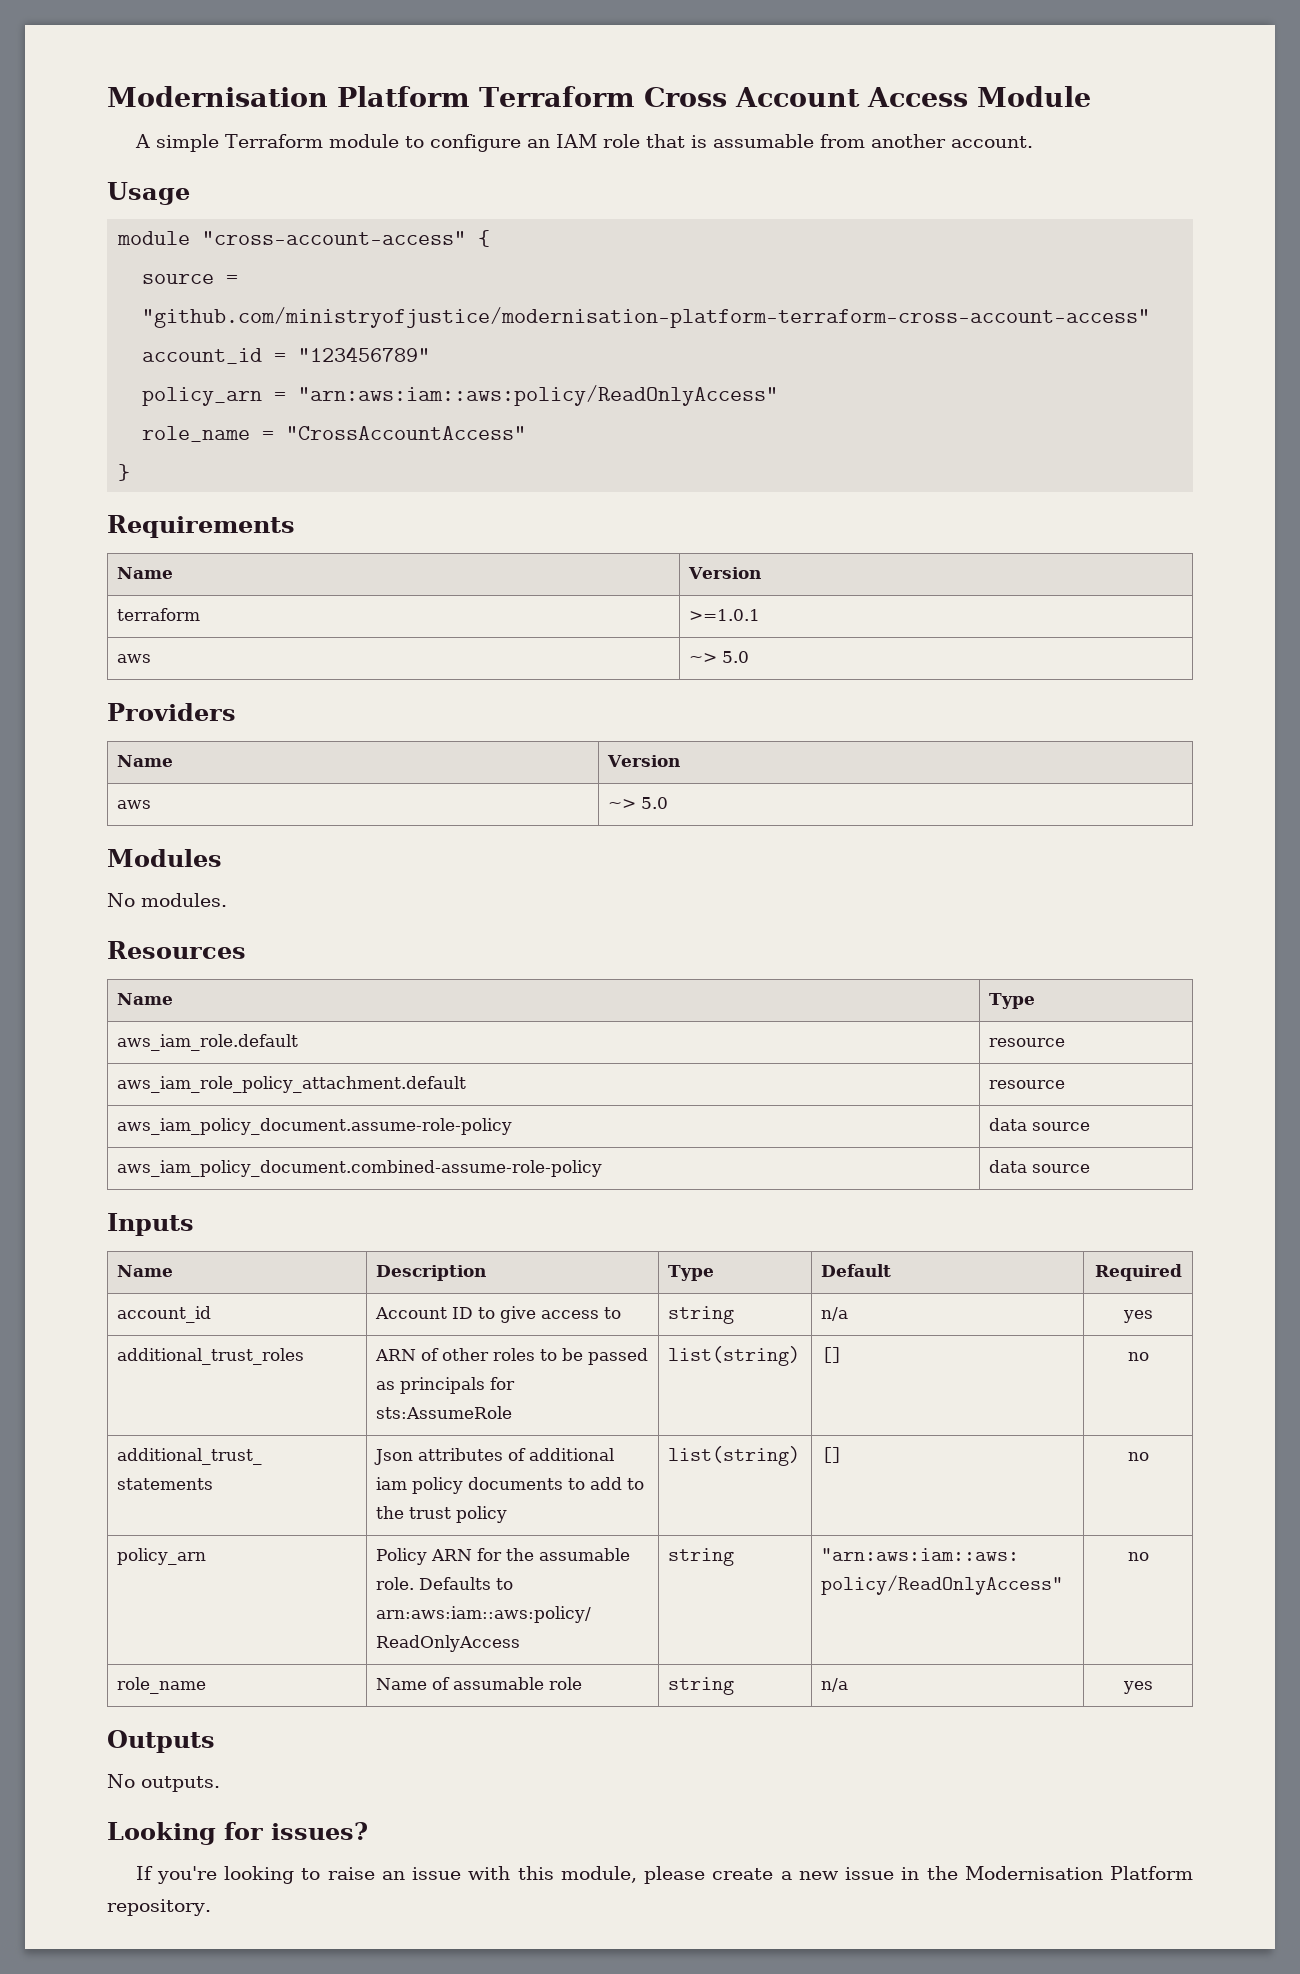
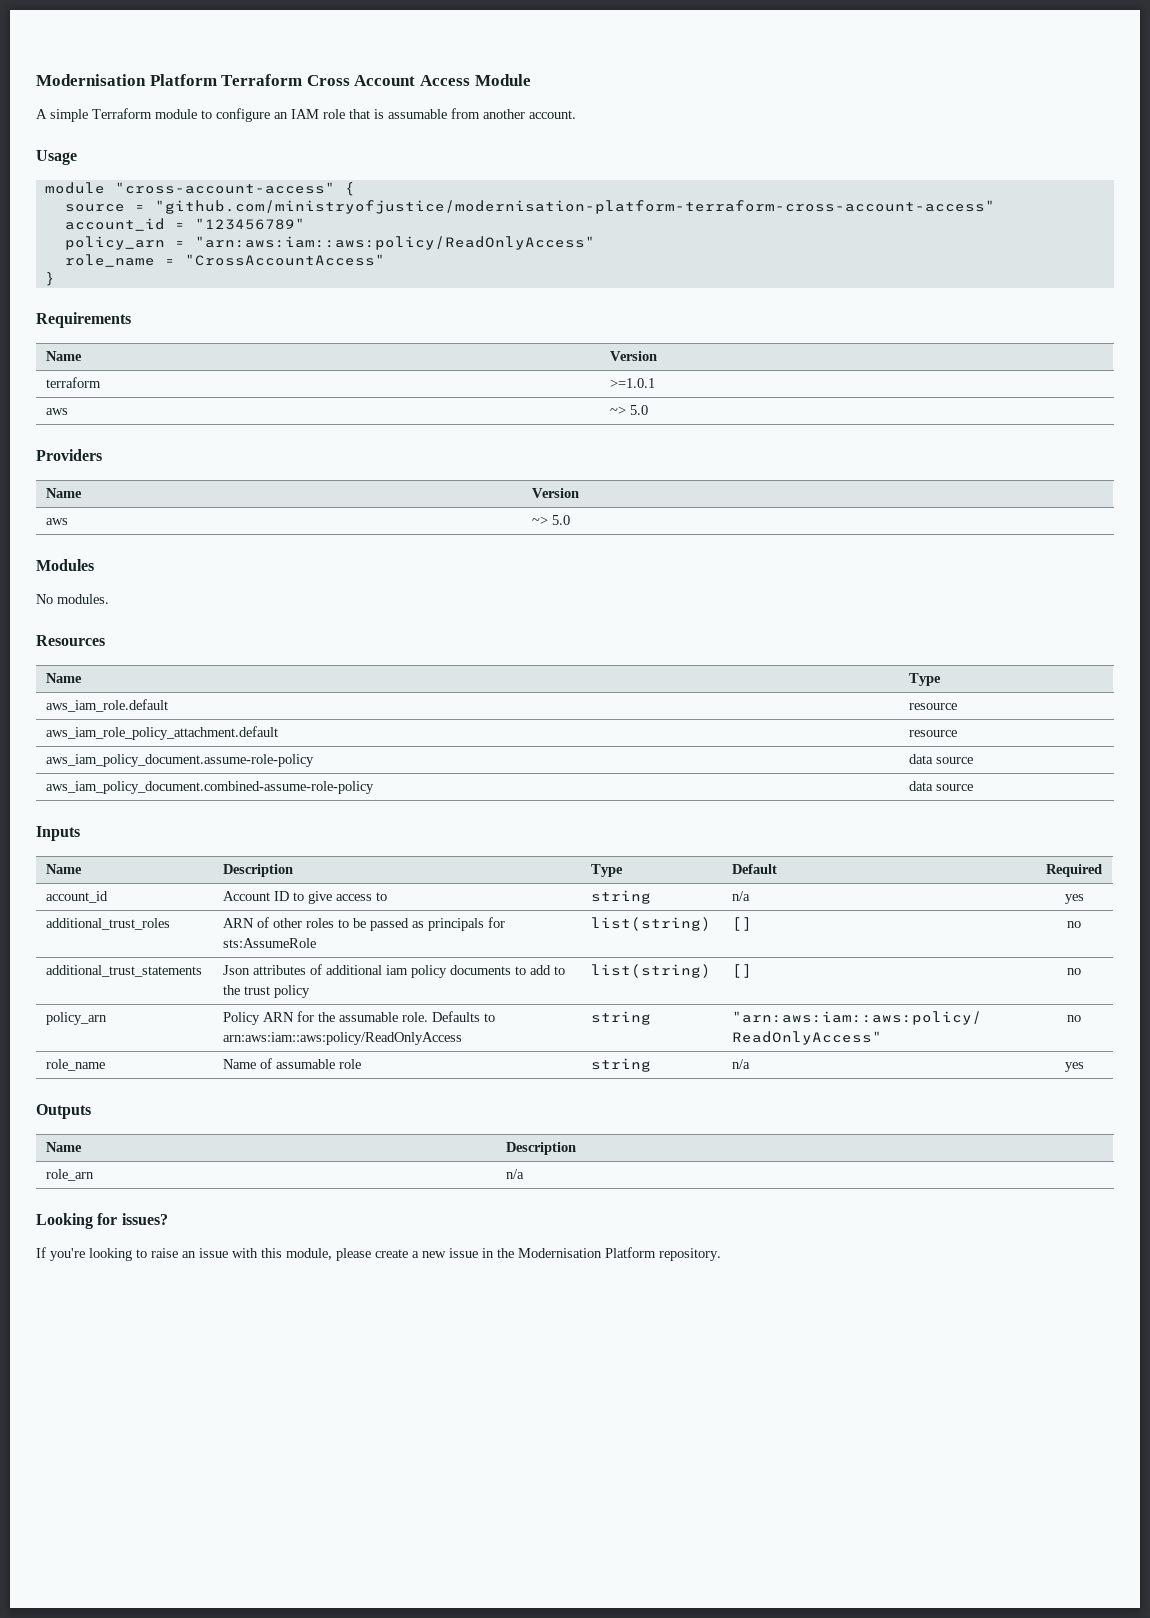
[107,1774,220,1792] // No outputs. -> [46,1142,83,1152] [506,1142,577,1155] [46,1169,95,1181] [506,1169,525,1179] // Name | Description // role_arn | n/a

